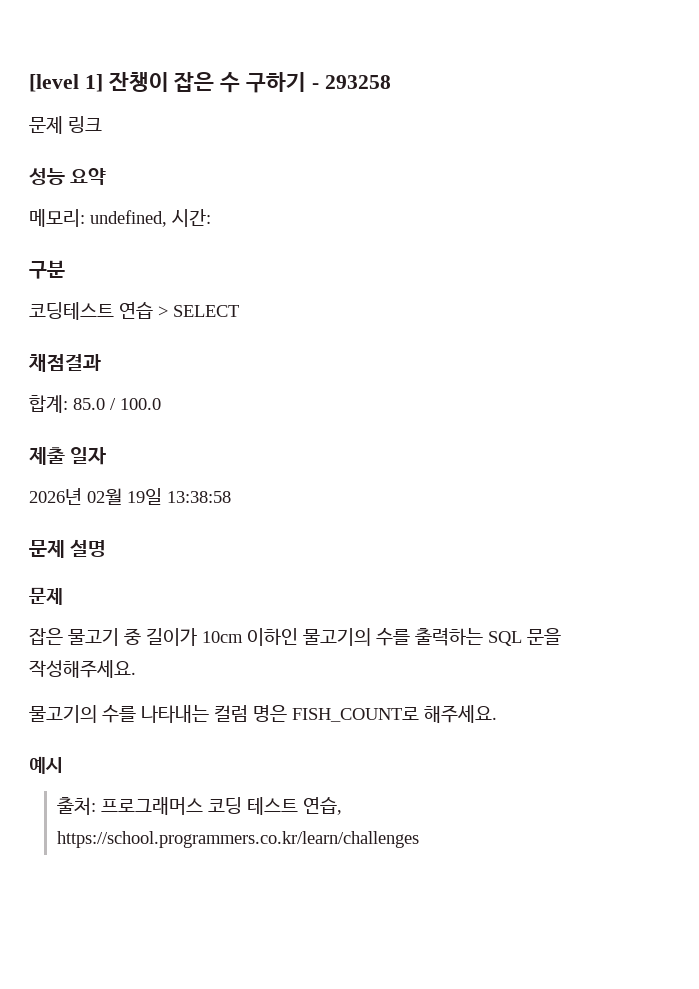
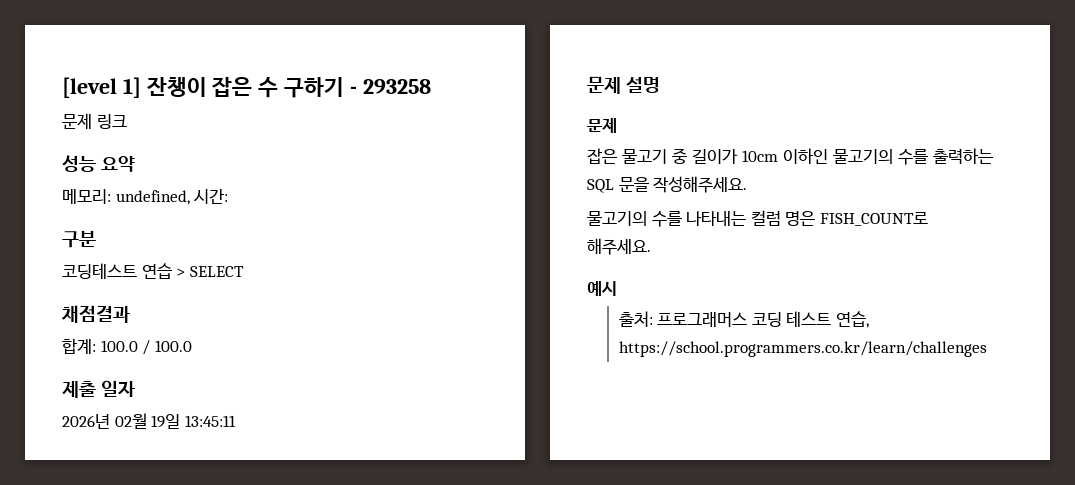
[73,398,105,410] 85.0 -> [100,340,138,352] 100.0
[167,491,231,503] 13:38:58 -> [184,415,236,427] 13:45:11

